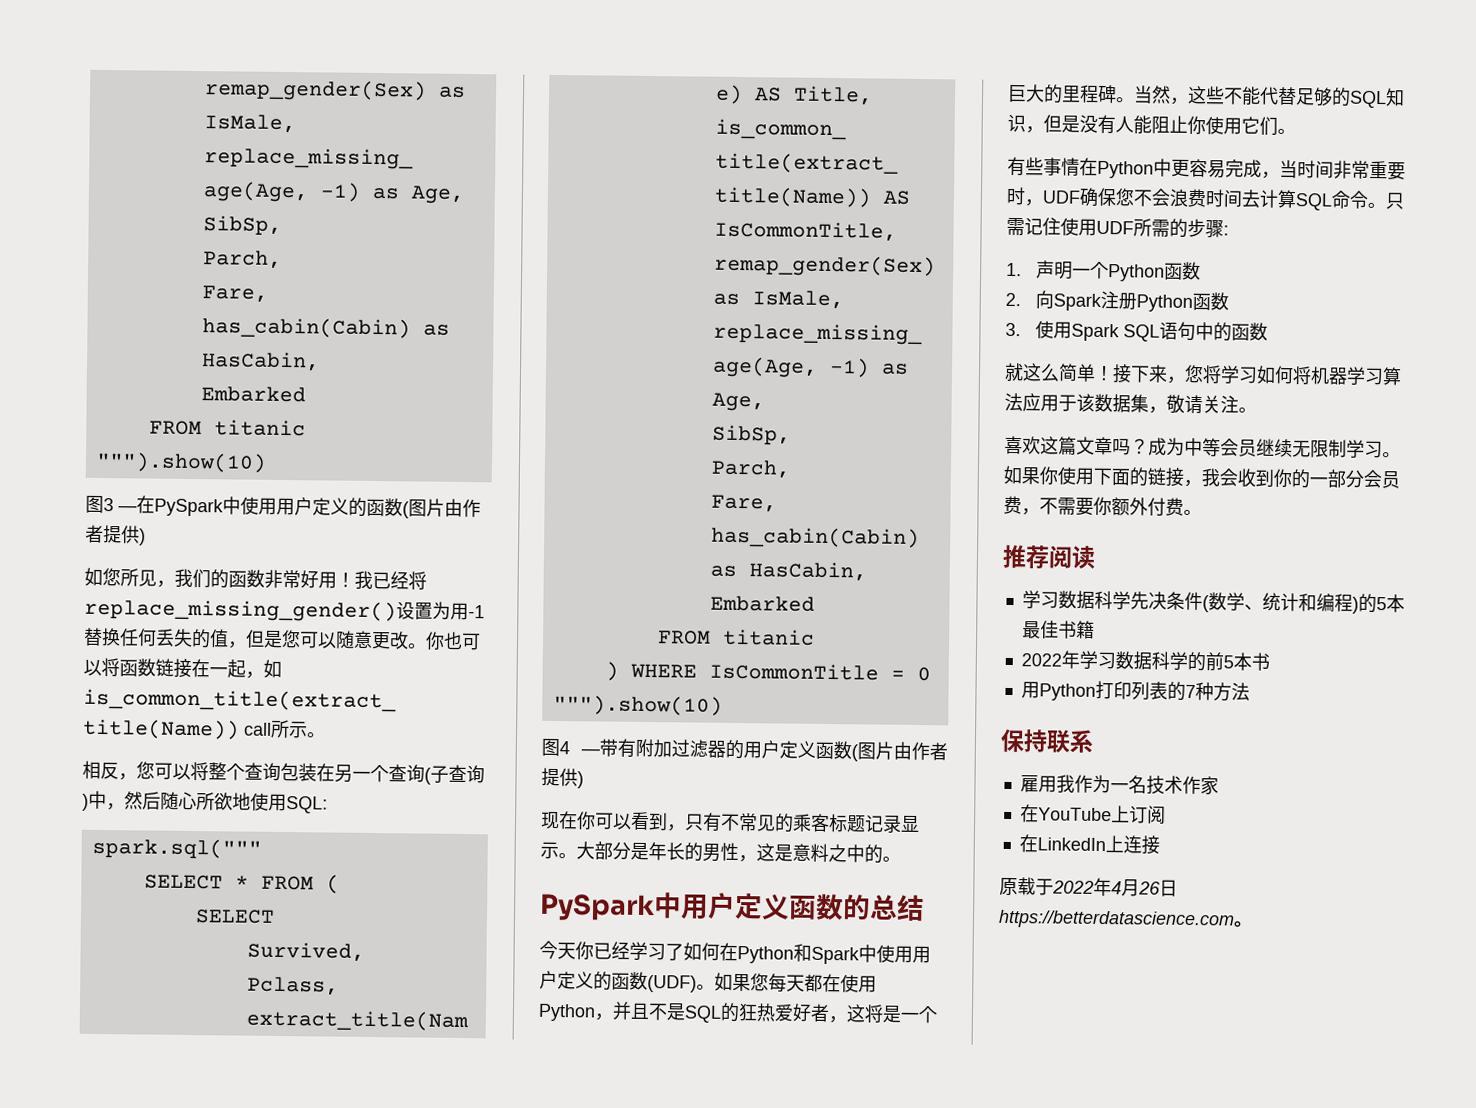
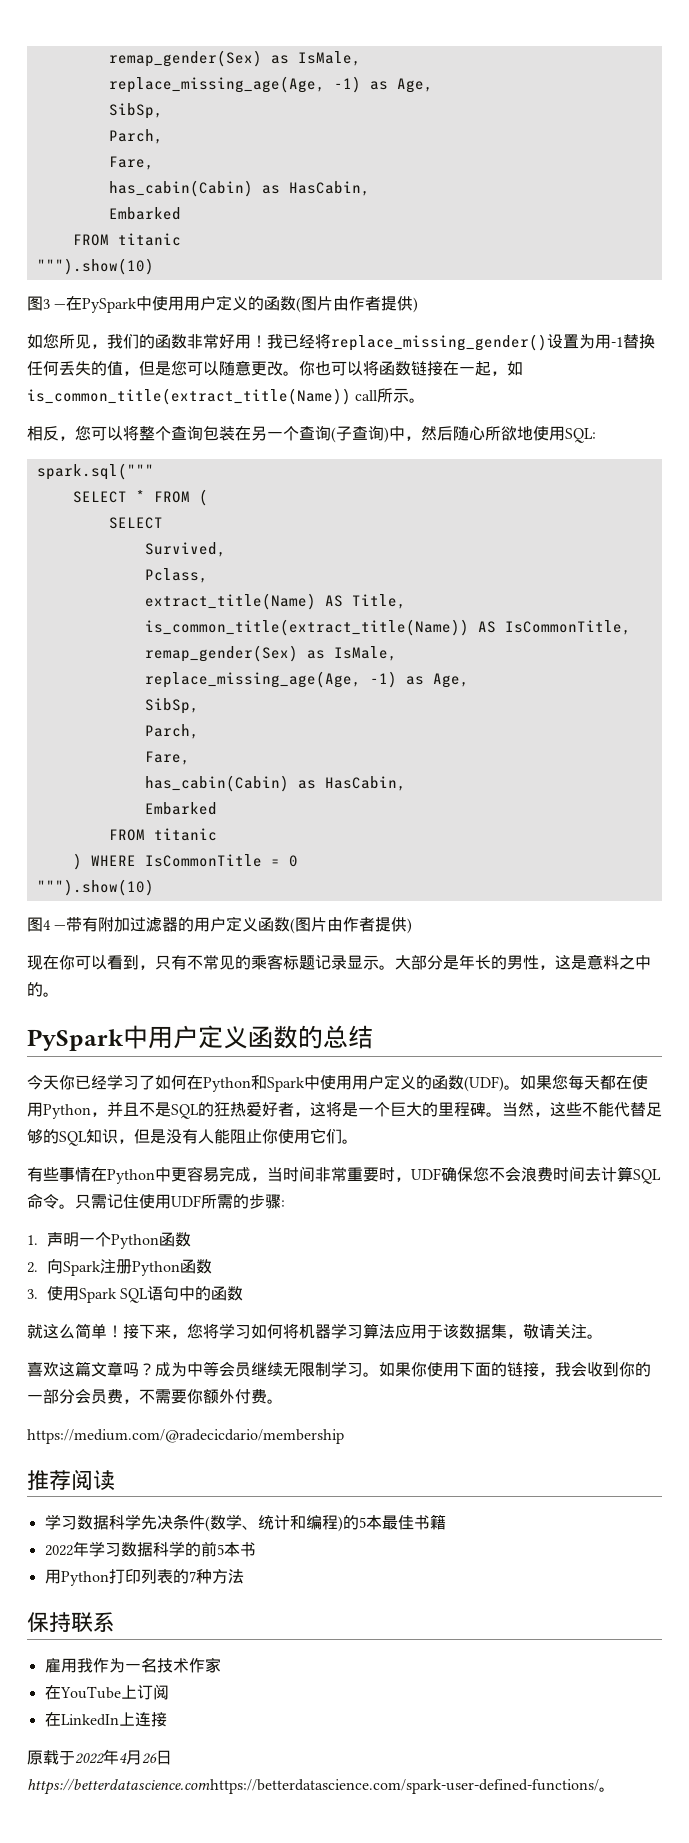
(1202, 512) none -> [27,1429,344,1444] // https://medium.com/@radecicdario/membership
[998,909,1235,930] https://betterdatascience.com -> [27,1778,599,1795] https://betterdatascience.comhttps://betterdatascience.com/spark-user-defined-functions/

